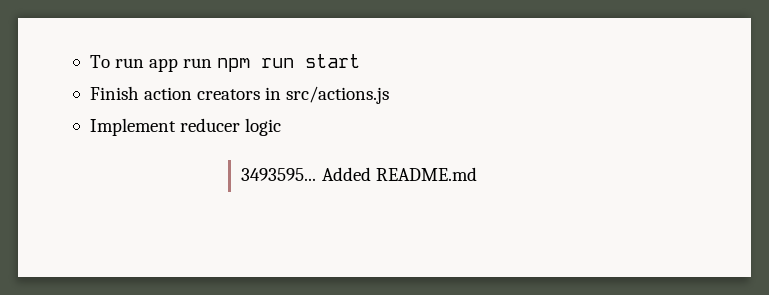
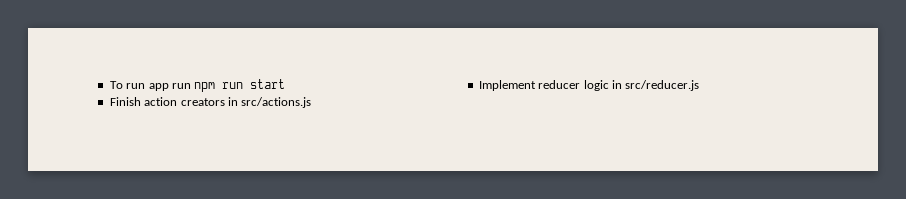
[241,167,477,181] // 3493595... Added README.md -> [611,80,700,91] in src/reducer.js

